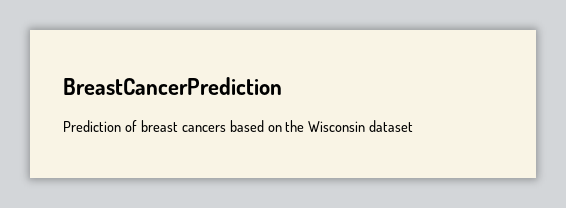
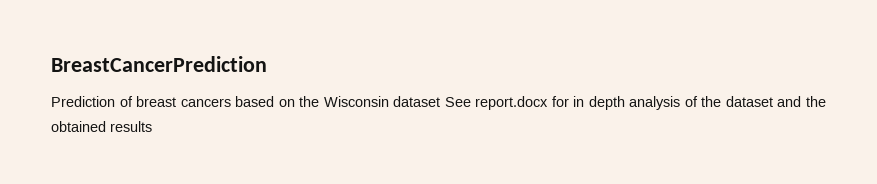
(414, 126) none -> [444,96,826,110] [51,121,152,132] See report.docx for in depth analysis of the dataset and the obtained results

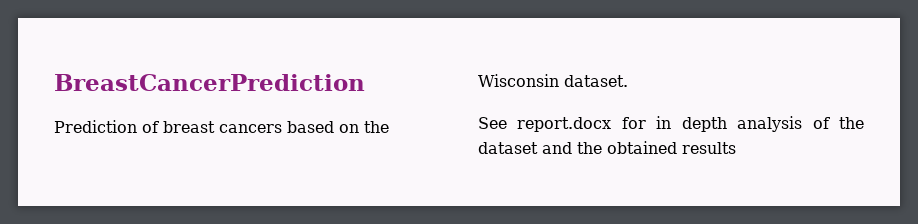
[393,96,441,107] dataset -> [564,75,628,87] dataset. //

